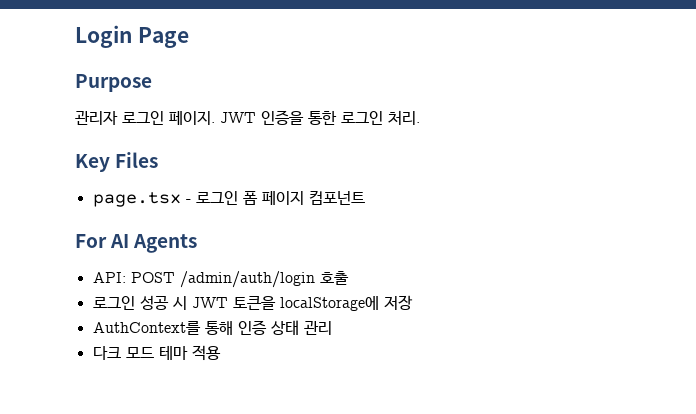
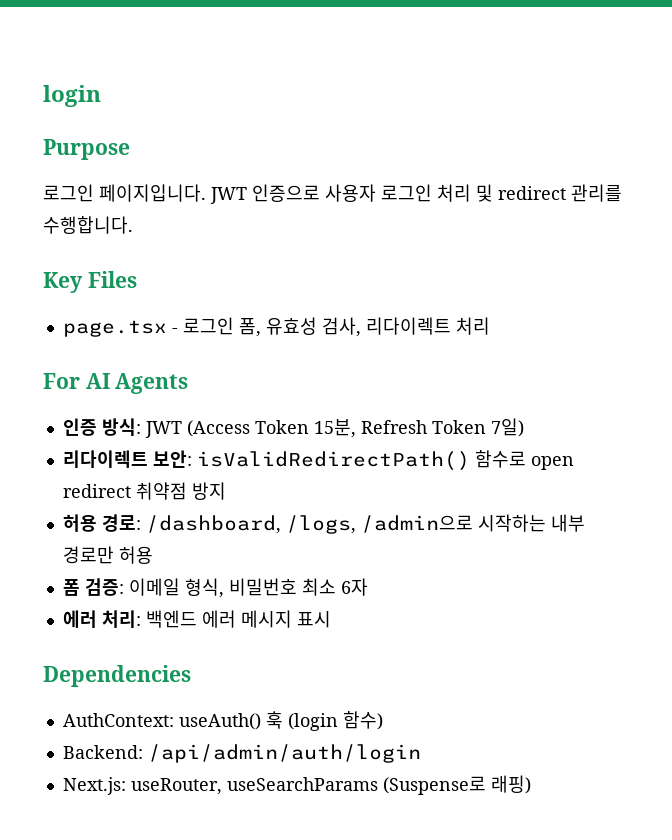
[75,25,189,48] Login Page -> [43,85,101,107] login
[75,110,420,125] 관리자 로그인 페이지. JWT 인증을 통한 로그인 처리. -> [43,184,622,204] [43,216,133,234] 로그인 페이지입니다. JWT 인증으로 사용자 로그인 처리 및 redirect 관리를 수행합니다.
[242,190,365,205] [75,234,198,253] [92,271,349,288] [92,295,413,311] [92,320,332,335] [92,345,221,361] 폼 페이지 컴포넌트 // For AI Agents // API: POST /admin/auth/login 호출 // 로그인 성공 시 JWT 토큰을 localStorage에 저장 // AuthContext를 통해 인증 상태 관리 // 다크 모드 테마 적용 -> [238,317,490,337] [43,373,189,394] [62,418,524,438] [62,450,574,471] [62,482,226,500] [62,514,585,534] [62,546,153,564] [62,578,368,598] [62,610,331,628] [43,665,191,687] [62,711,383,731] [62,744,421,763] [62,775,531,795] 폼, 유효성 검사, 리다이렉트 처리 // For AI Agents // 인증 방식: JWT (Access Token 15분, Refresh Token 7일) // 리다이렉트 보안: isValidRedirectPath() 함수로 open redirect 취약점 방지 // 허용 경로: /dashboard, /logs, /admin으로 시작하는 내부 경로만 허용 // 폼 검증: 이메일 형식, 비밀번호 최소 6자 // 에러 처리: 백엔드 에러 메시지 표시 // Dependencies // AuthContext: useAuth() 훅 (login 함수) // Backend: /api/admin/auth/login // Next.js: useRouter, useSearchParams (Suspense로 래핑)

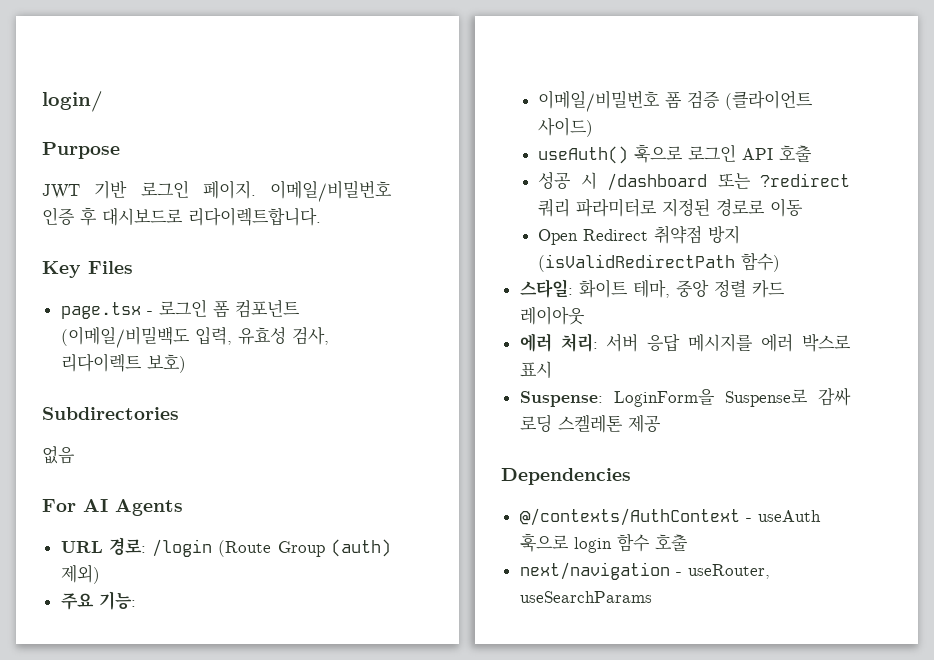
[43,85,101,107] login -> [42,91,103,112] login/
[43,184,622,204] [43,216,133,234] 로그인 페이지입니다. JWT 인증으로 사용자 로그인 처리 및 redirect 관리를 수행합니다. -> [42,180,392,202] [42,207,321,226] JWT 기반 로그인 페이지. 이메일/비밀번호 인증 후 대시보드로 리다이렉트합니다.
[238,317,490,337] [43,373,189,394] [62,418,524,438] [62,450,574,471] [62,482,226,500] [62,514,585,534] [62,546,153,564] [62,578,368,598] [62,610,331,628] [43,665,191,687] [62,711,383,731] [62,744,421,763] [62,775,531,795] 폼, 유효성 검사, 리다이렉트 처리 // For AI Agents // 인증 방식: JWT (Access Token 15분, Refresh Token 7일) // 리다이렉트 보안: isValidRedirectPath() 함수로 open redirect 취약점 방지 // 허용 경로: /dashboard, /logs, /admin으로 시작하는 내부 경로만 허용 // 폼 검증: 이메일 형식, 비밀번호 최소 6자 // 에러 처리: 백엔드 에러 메시지 표시 // Dependencies // AuthContext: useAuth() 훅 (login 함수) // Backend: /api/admin/auth/login // Next.js: useRouter, useSearchParams (Suspense로 래핑) -> [212,299,300,318] [60,326,329,348] [60,353,186,373] [42,407,179,420] [42,446,75,464] [42,499,183,516] [60,537,391,557] [60,564,100,584] [60,591,136,610] [538,90,814,112] [538,117,594,137] [538,144,813,164] [538,172,850,191] [538,198,804,217] [538,225,741,245] [538,252,781,272] [519,279,785,298] [519,306,585,325] [519,333,851,352] [519,361,552,378] [519,388,851,407] [519,414,661,433] [501,468,631,485] [519,508,821,526] [519,533,688,553] [519,562,770,580] [519,591,652,603] 폼 컴포넌트 (이메일/비밀백도 입력, 유효성 검사, 리다이렉트 보호) // Subdirectories // 없음 // For AI Agents // URL 경로: /login (Route Group (auth) 제외) // 주요 기능: // 이메일/비밀번호 폼 검증 (클라이언트 사이드) // useAuth() 훅으로 로그인 API 호출 // 성공 시 /dashboard 또는 ?redirect 쿼리 파라미터로 지정된 경로로 이동 // Open Redirect 취약점 방지 (isValidRedirectPath 함수) // 스타일: 화이트 테마, 중앙 정렬 카드 레이아웃 // 에러 처리: 서버 응답 메시지를 에러 박스로 표시 // Suspense: LoginForm을 Suspense로 감싸 로딩 스켈레톤 제공 // Dependencies // @/contexts/AuthContext - useAuth 훅으로 login 함수 호출 // next/navigation - useRouter, useSearchParams

